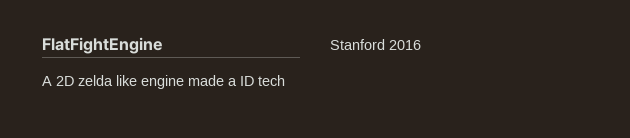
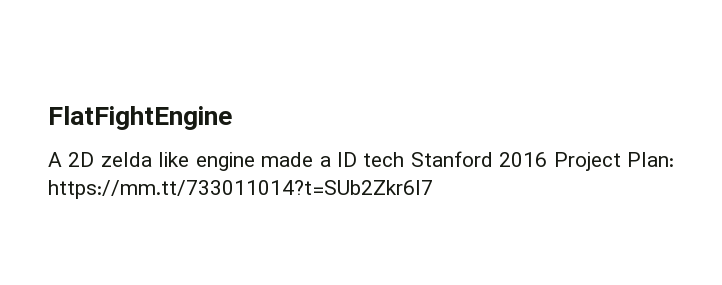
(421, 45) none -> [553,152,675,171] [48,180,433,199] Project Plan: https://mm.tt/733011014?t=SUb2Zkr6I7

